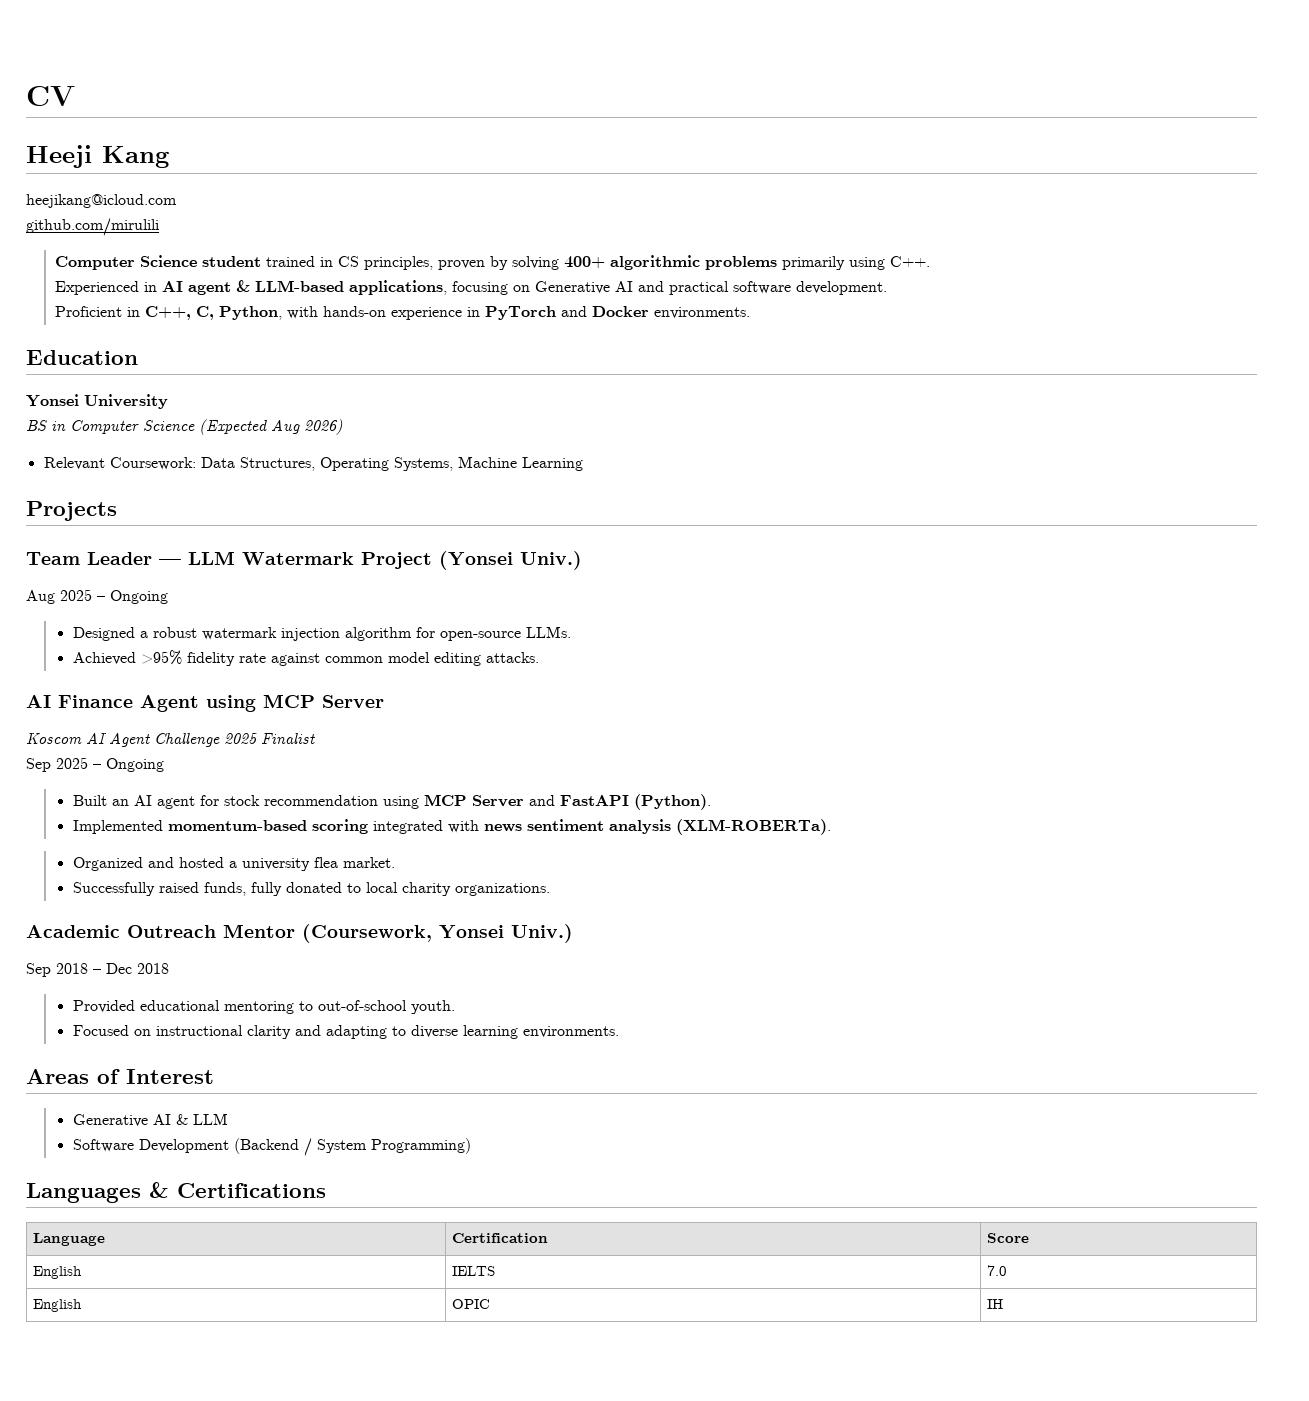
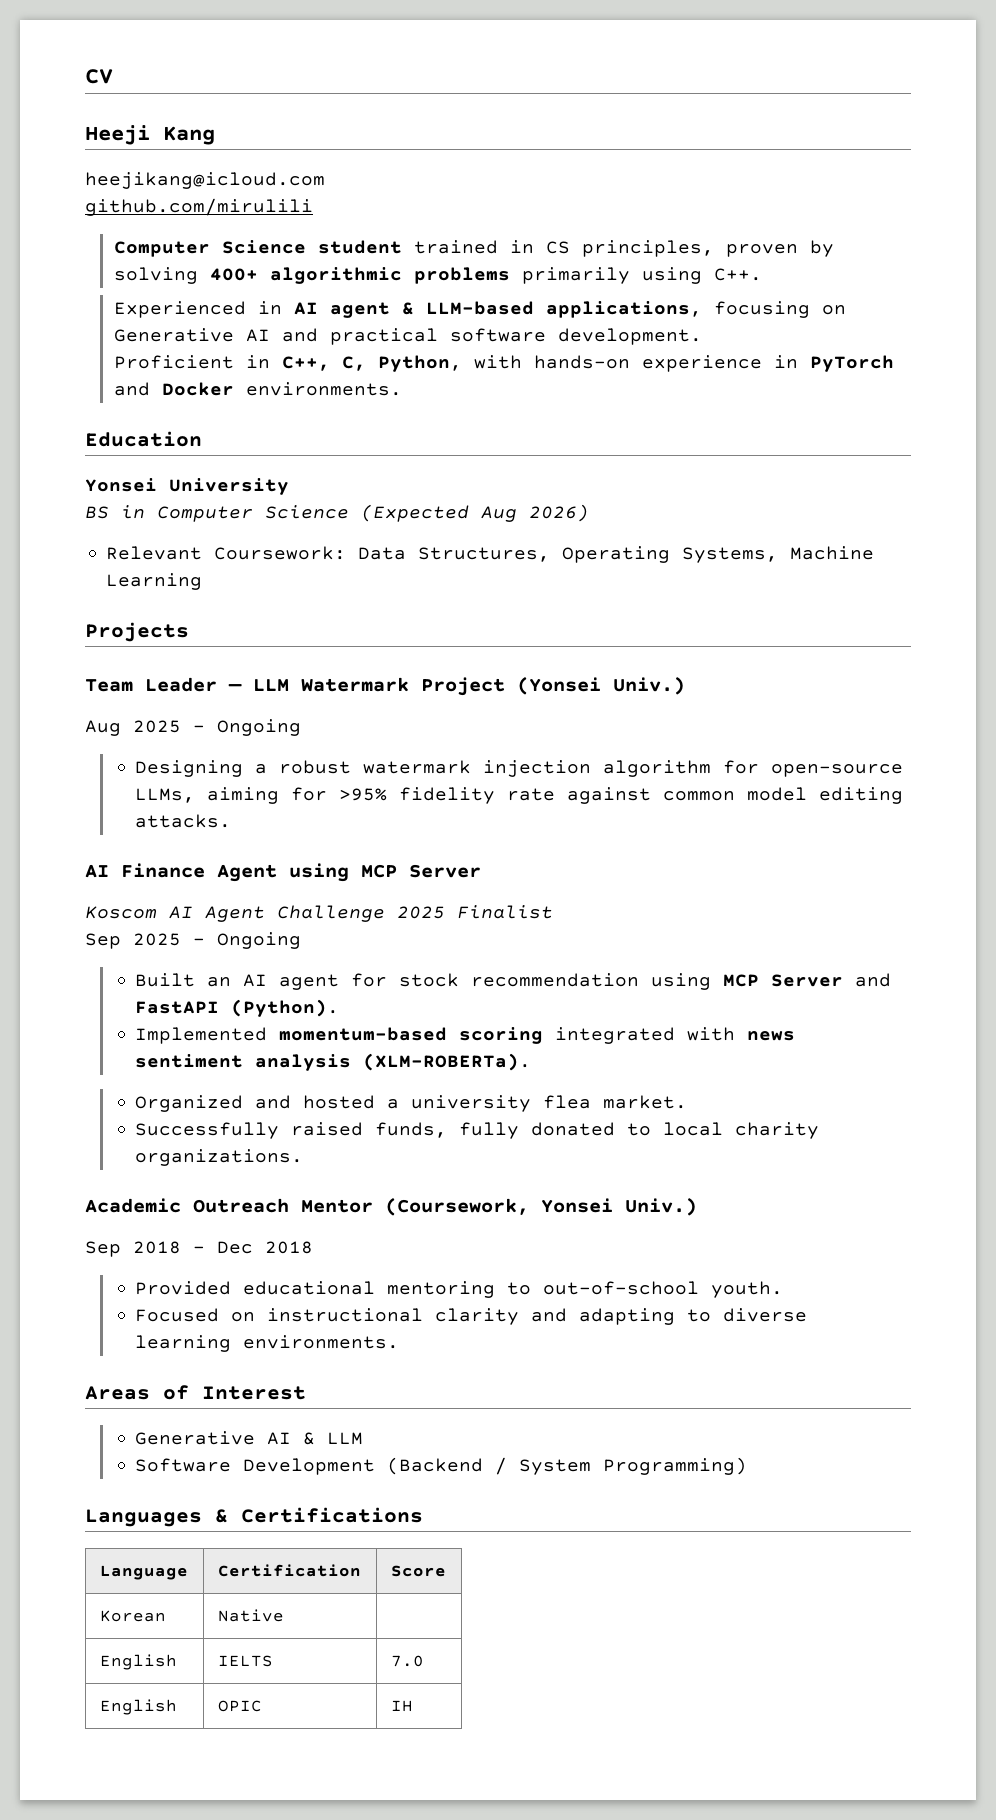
[72,627,135,641] Designed -> [135,760,244,777] Designing
[525,626,571,638] [72,652,136,665] LLMs. // Achieved -> [135,787,328,804] LLMs, aiming for
(1030, 1238) none -> [99,1610,166,1622] [217,1609,284,1622] // Korean | Native |

